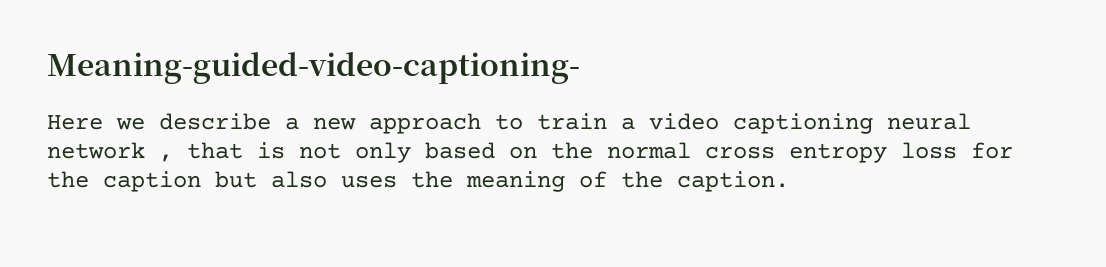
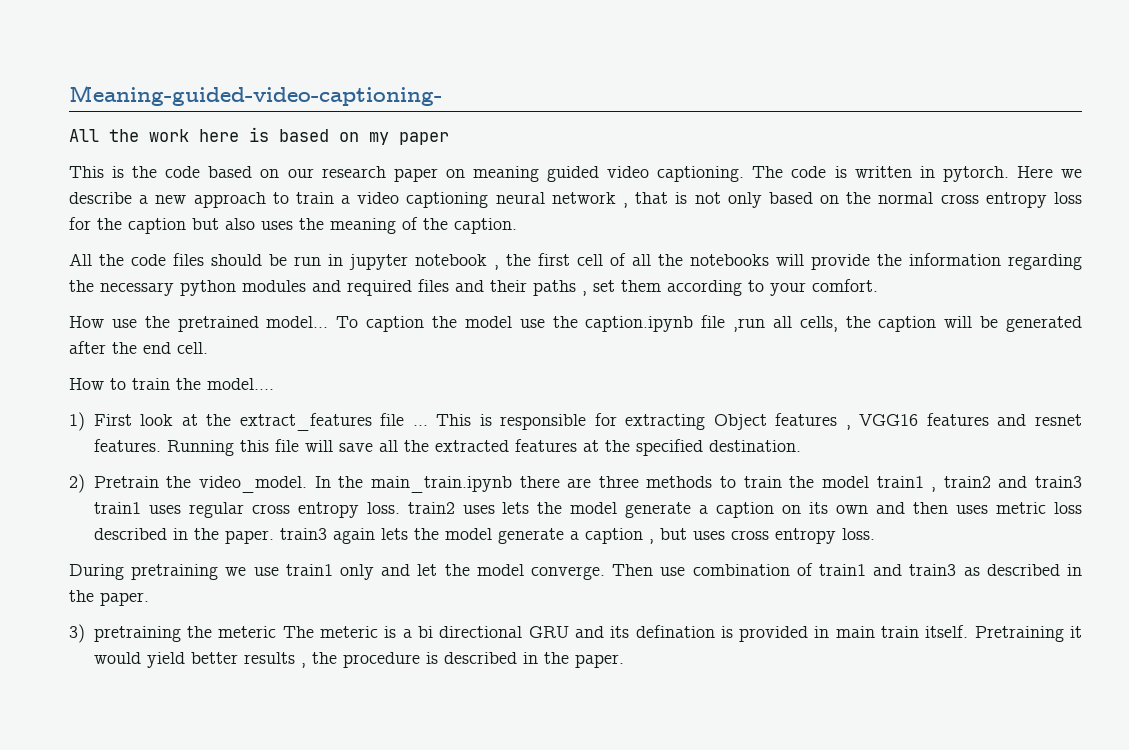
(580, 68) none -> [69,127,449,145] [69,166,1009,182] All the work here is based on my paper // This is the code based on our research paper on meaning guided video captioning. The code is written in pytorch.
(789, 181) none -> [69,253,1082,270] [69,279,878,296] [69,315,1083,332] [69,341,208,354] [69,378,274,390] [69,412,1083,431] [93,439,801,456] [69,474,1082,493] [93,502,1082,518] [93,528,875,544] [69,563,1083,580] [69,590,149,606] [69,624,1082,643] [93,652,624,668] // All the code files should be run in jupyter notebook , the first cell of all the notebooks will provide the information regarding the necessary python modules and required files and their paths , set them according to your comfort. // How use the pretrained model... To caption the model use the caption.ipynb file ,run all cells, the caption will be generated after the end cell. // How to train the model.... // 1) First look at the extract_features file ... This is responsible for extracting Object features , VGG16 features and resnet features. Running this file will save all the extracted features at the specified destination. // 2) Pretrain the video_model. In the main_train.ipynb there are three methods to train the model train1 , train2 and train3 train1 uses regular cross entropy loss. train2 uses lets the model generate a caption on its own and then uses metric loss described in the paper. train3 again lets the model generate a caption , but uses cross entropy loss. // During pretraining we use train1 only and let the model converge. Then use combination of train1 and train3 as described in the paper. // 3) pretraining the meteric The meteric is a bi directional GRU and its defination is provided in main train itself. Pretraining it would yield better results , the procedure is described in the paper.

